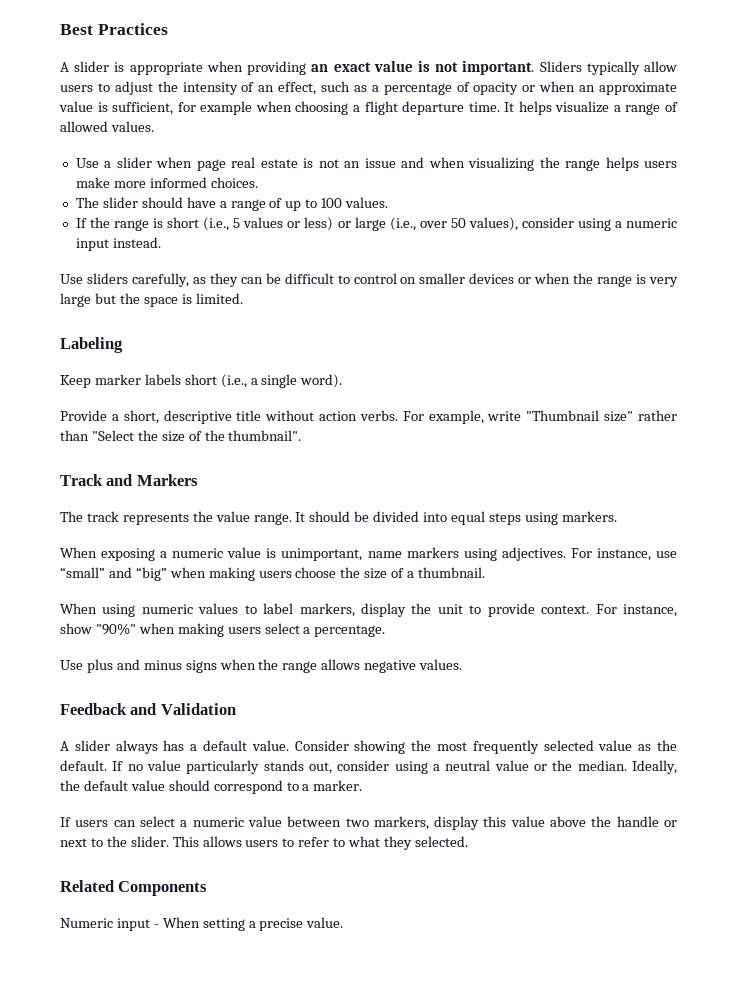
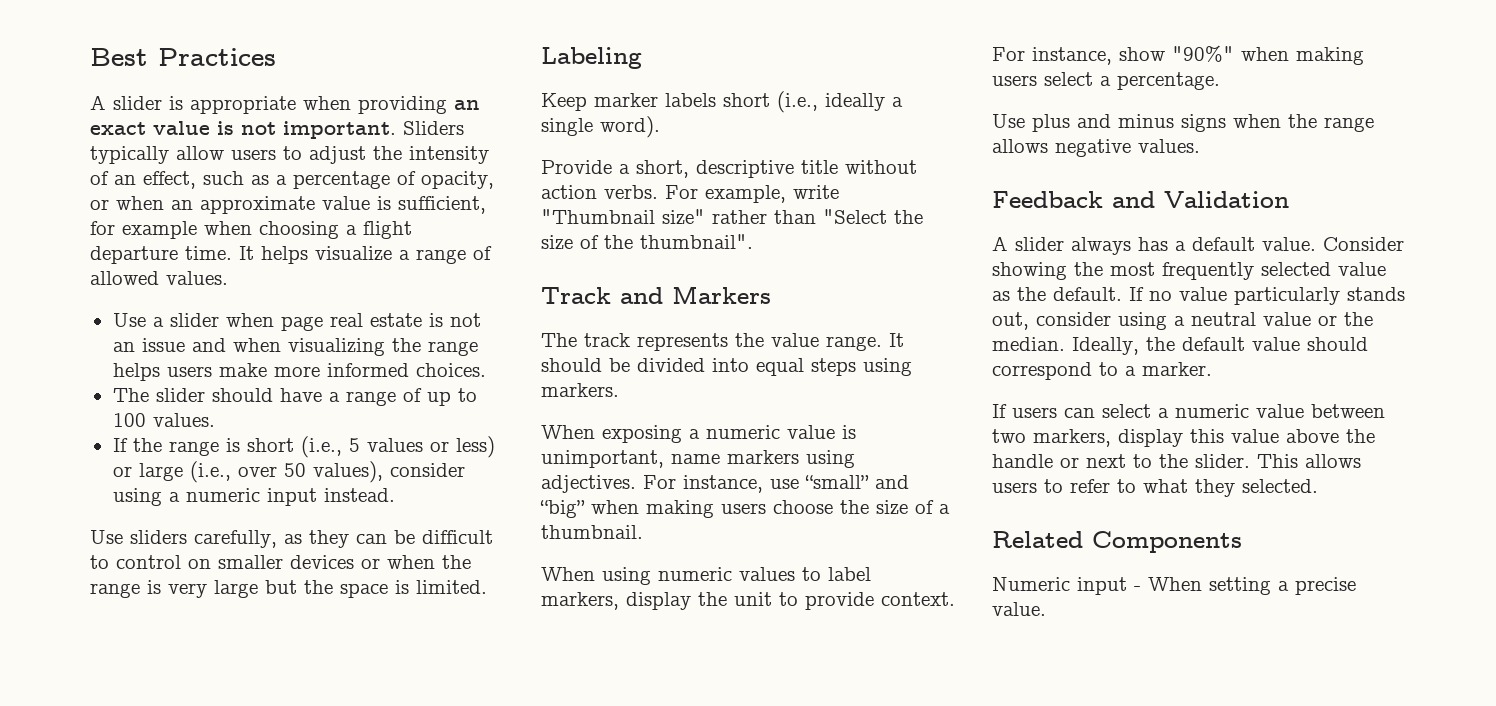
[473,82,519,95] opacity -> [421,171,494,189] opacity,
(247, 381) none -> [825,93,885,111] ideally

